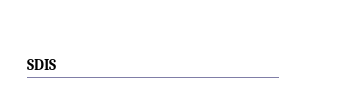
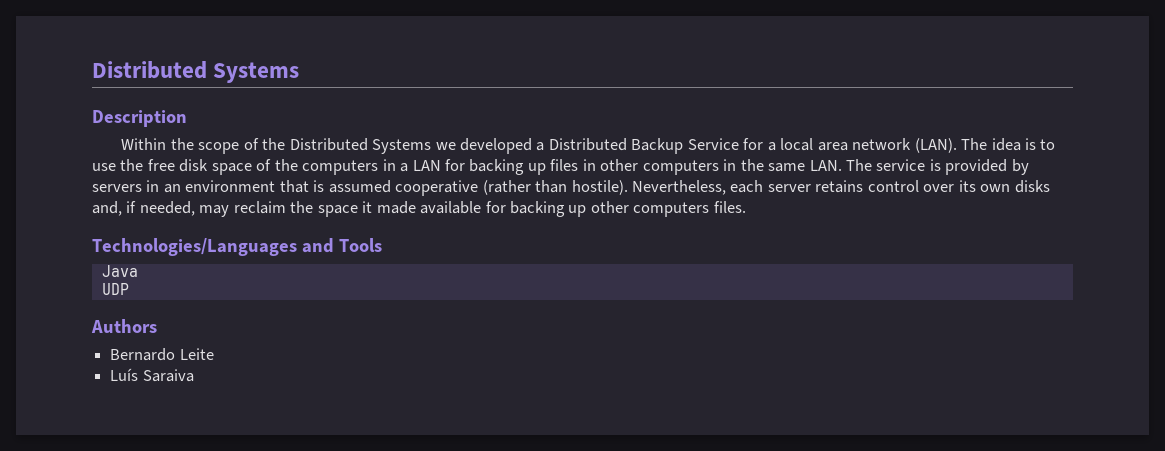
[27,59,56,70] SDIS -> [92,61,300,83] [92,110,187,127] [121,138,1056,154] [92,159,1029,175] [92,180,1050,196] [92,201,746,217] [92,238,382,256] [101,265,138,277] [101,283,129,295] [91,319,157,333] [110,348,214,361] [110,368,194,382] Distributed Systems // Description // Within the scope of the Distributed Systems we developed a Distributed Backup Service for a local area network (LAN). The idea is to use the free disk space of the computers in a LAN for backing up files in other computers in the same LAN. The service is provided by servers in an environment that is assumed cooperative (rather than hostile). Nevertheless, each server retains control over its own disks and, if needed, may reclaim the space it made available for backing up other computers files. // Technologies/Languages and Tools // Java // UDP // Authors // Bernardo Leite // Luís Saraiva

